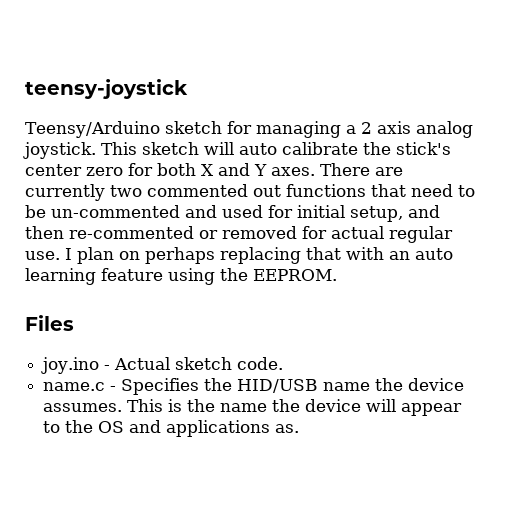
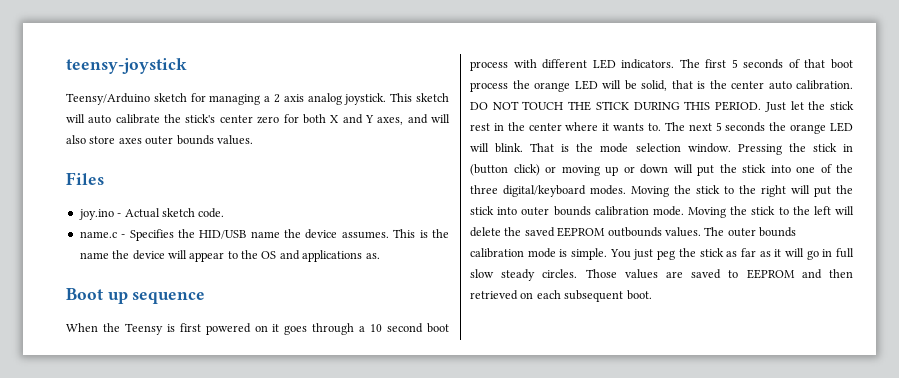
[271,163,403,176] [25,184,475,201] [25,205,440,222] [25,226,453,243] [25,247,453,264] [25,268,337,285] axes. There are currently two commented out functions that need to be un-commented and used for initial setup, and then re-commented or removed for actual regular use. I plan on perhaps replacing that with an auto learning feature using the EEPROM. -> [377,114,450,125] [66,135,253,145] axes, and will also store axes outer bounds values.
(300, 428) none -> [66,288,206,304] [66,323,449,335] [470,59,853,71] [470,80,853,92] [470,101,855,112] [470,122,853,134] [470,143,853,155] [470,164,853,176] [470,185,853,197] [470,206,855,218] [470,227,796,237] [470,248,854,260] [470,269,853,281] [470,290,652,302] // Boot up sequence // When the Teensy is first powered on it goes through a 10 second boot process with different LED indicators. The first 5 seconds of that boot process the orange LED will be solid, that is the center auto calibration. DO NOT TOUCH THE STICK DURING THIS PERIOD. Just let the stick rest in the center where it wants to. The next 5 seconds the orange LED will blink. That is the mode selection window. Pressing the stick in (button click) or moving up or down will put the stick into one of the three digital/keyboard modes. Moving the stick to the right will put the stick into outer bounds calibration mode. Moving the stick to the left will delete the saved EEPROM outbounds values. The outer bounds calibration mode is simple. You just peg the stick as far as it will go in full slow steady circles. Those values are saved to EEPROM and then retrieved on each subsequent boot.

